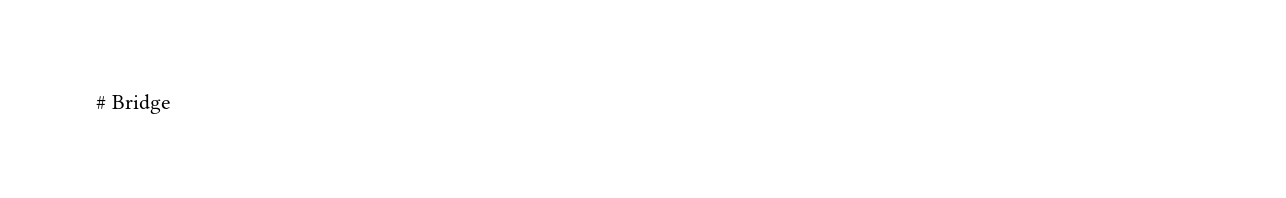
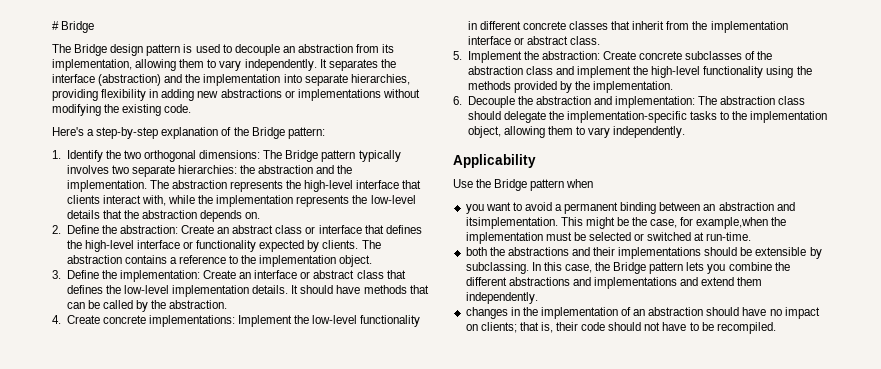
(171, 104) none -> [52,44,395,56] [52,59,396,71] [52,74,410,86] [52,89,420,101] [52,104,192,116] [52,127,325,139] [52,150,401,162] [66,165,353,177] [66,180,422,192] [66,195,416,207] [66,210,261,222] [52,225,422,234] [66,240,381,252] [66,255,373,267] [52,270,406,282] [66,285,429,297] [66,300,228,312] [52,315,421,327] [467,21,788,33] [467,36,601,45] [453,51,773,63] [467,66,812,78] [467,81,674,93] [453,96,806,108] [467,111,828,123] [467,126,686,138] [453,154,536,168] [453,179,594,191] [465,202,795,214] [465,217,787,229] [465,232,752,244] [465,247,822,259] [465,262,790,274] [465,277,763,289] [465,292,538,304] [465,307,820,319] [465,322,776,334] // The Bridge design pattern is used to decouple an abstraction from its implementation, allowing them to vary independently. It separates the interface (abstraction) and the implementation into separate hierarchies, providing flexibility in adding new abstractions or implementations without modifying the existing code. // Here's a step-by-step explanation of the Bridge pattern: // 1. Identify the two orthogonal dimensions: The Bridge pattern typically involves two separate hierarchies: the abstraction and the implementation. The abstraction represents the high-level interface that clients interact with, while the implementation represents the low-level details that the abstraction depends on. // 2. Define the abstraction: Create an abstract class or interface that defines the high-level interface or functionality expected by clients. The abstraction contains a reference to the implementation object. // 3. Define the implementation: Create an interface or abstract class that defines the low-level implementation details. It should have methods that can be called by the abstraction. // 4. Create concrete implementations: Implement the low-level functionality in different concrete classes that inherit from the implementation interface or abstract class. // 5. Implement the abstraction: Create concrete subclasses of the abstraction class and implement the high-level functionality using the methods provided by the implementation. // 6. Decouple the abstraction and implementation: The abstraction class should delegate the implementation-specific tasks to the implementation object, allowing them to vary independently. // Applicability // Use the Bridge pattern when // you want to avoid a permanent binding between an abstraction and itsimplementation. This might be the case, for example,when the implementation must be selected or switched at run-time. // both the abstractions and their implementations should be extensible by subclassing. In this case, the Bridge pattern lets you combine the different abstractions and implementations and extend them independently. // changes in the implementation of an abstraction should have no impact on clients; that is, their code should not have to be recompiled.

